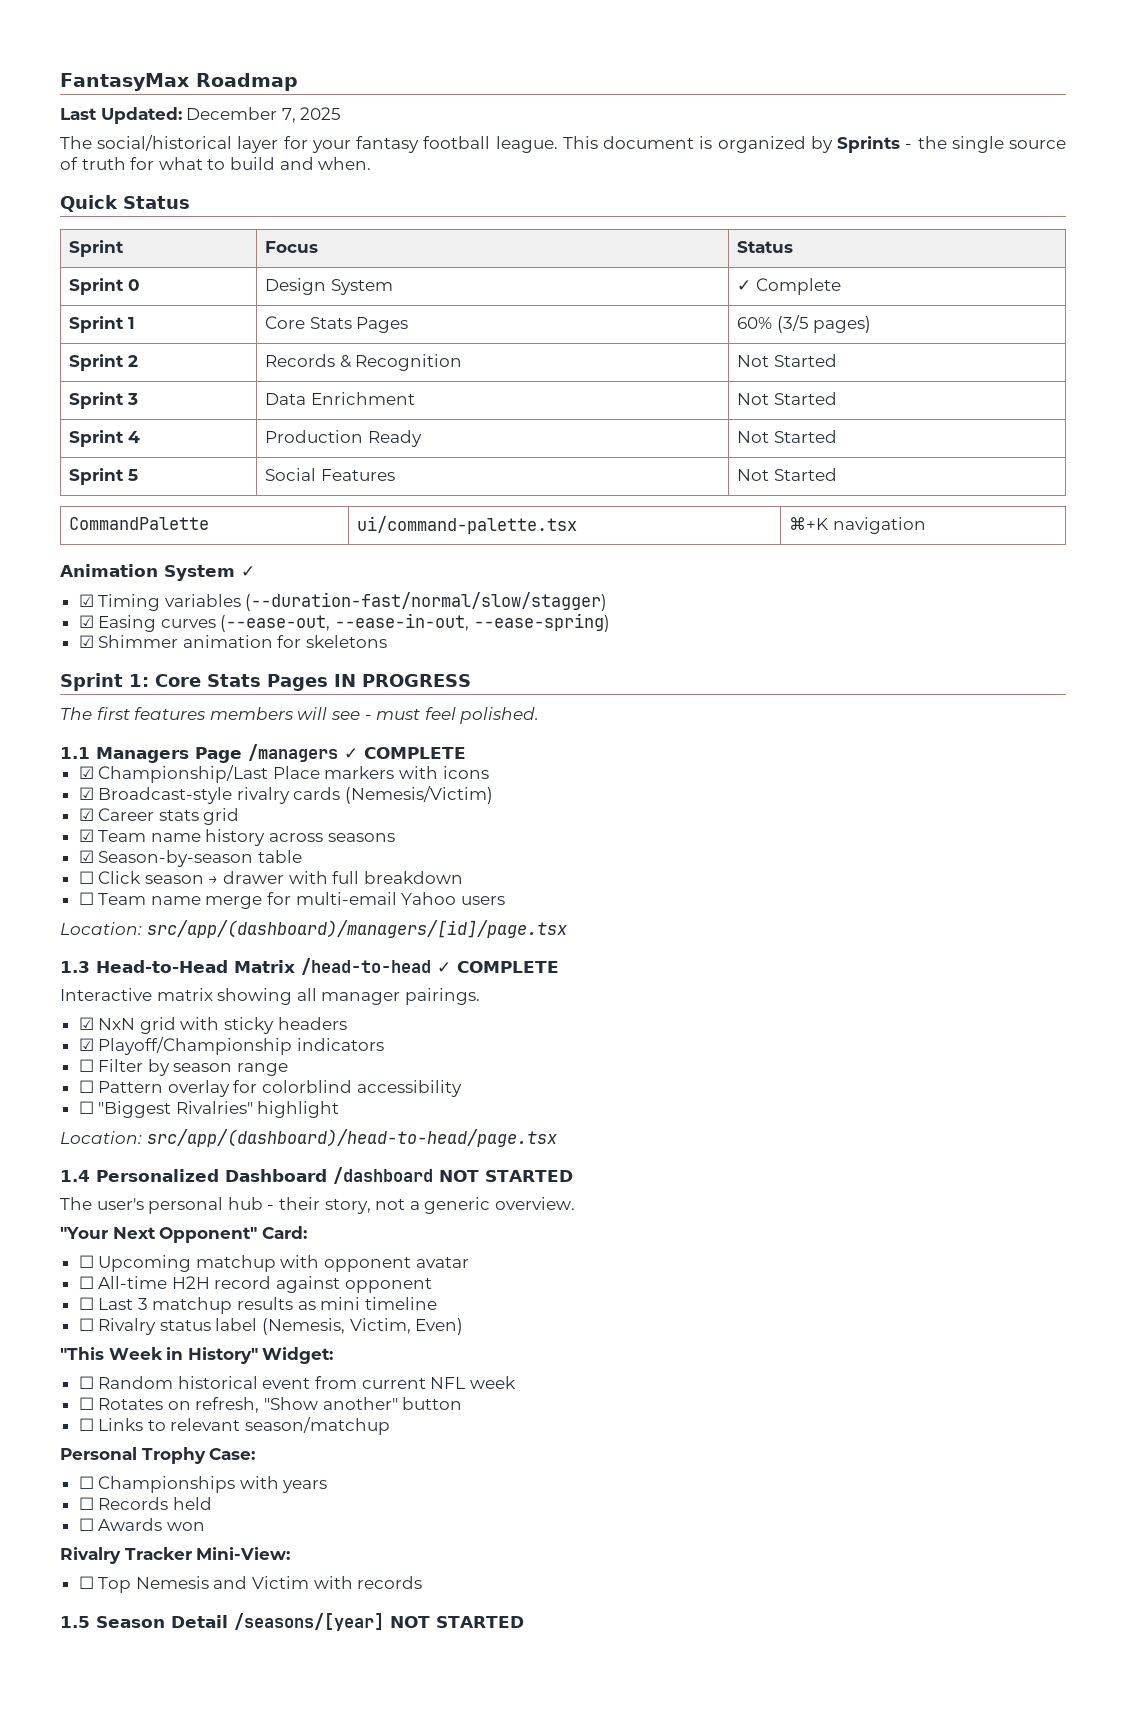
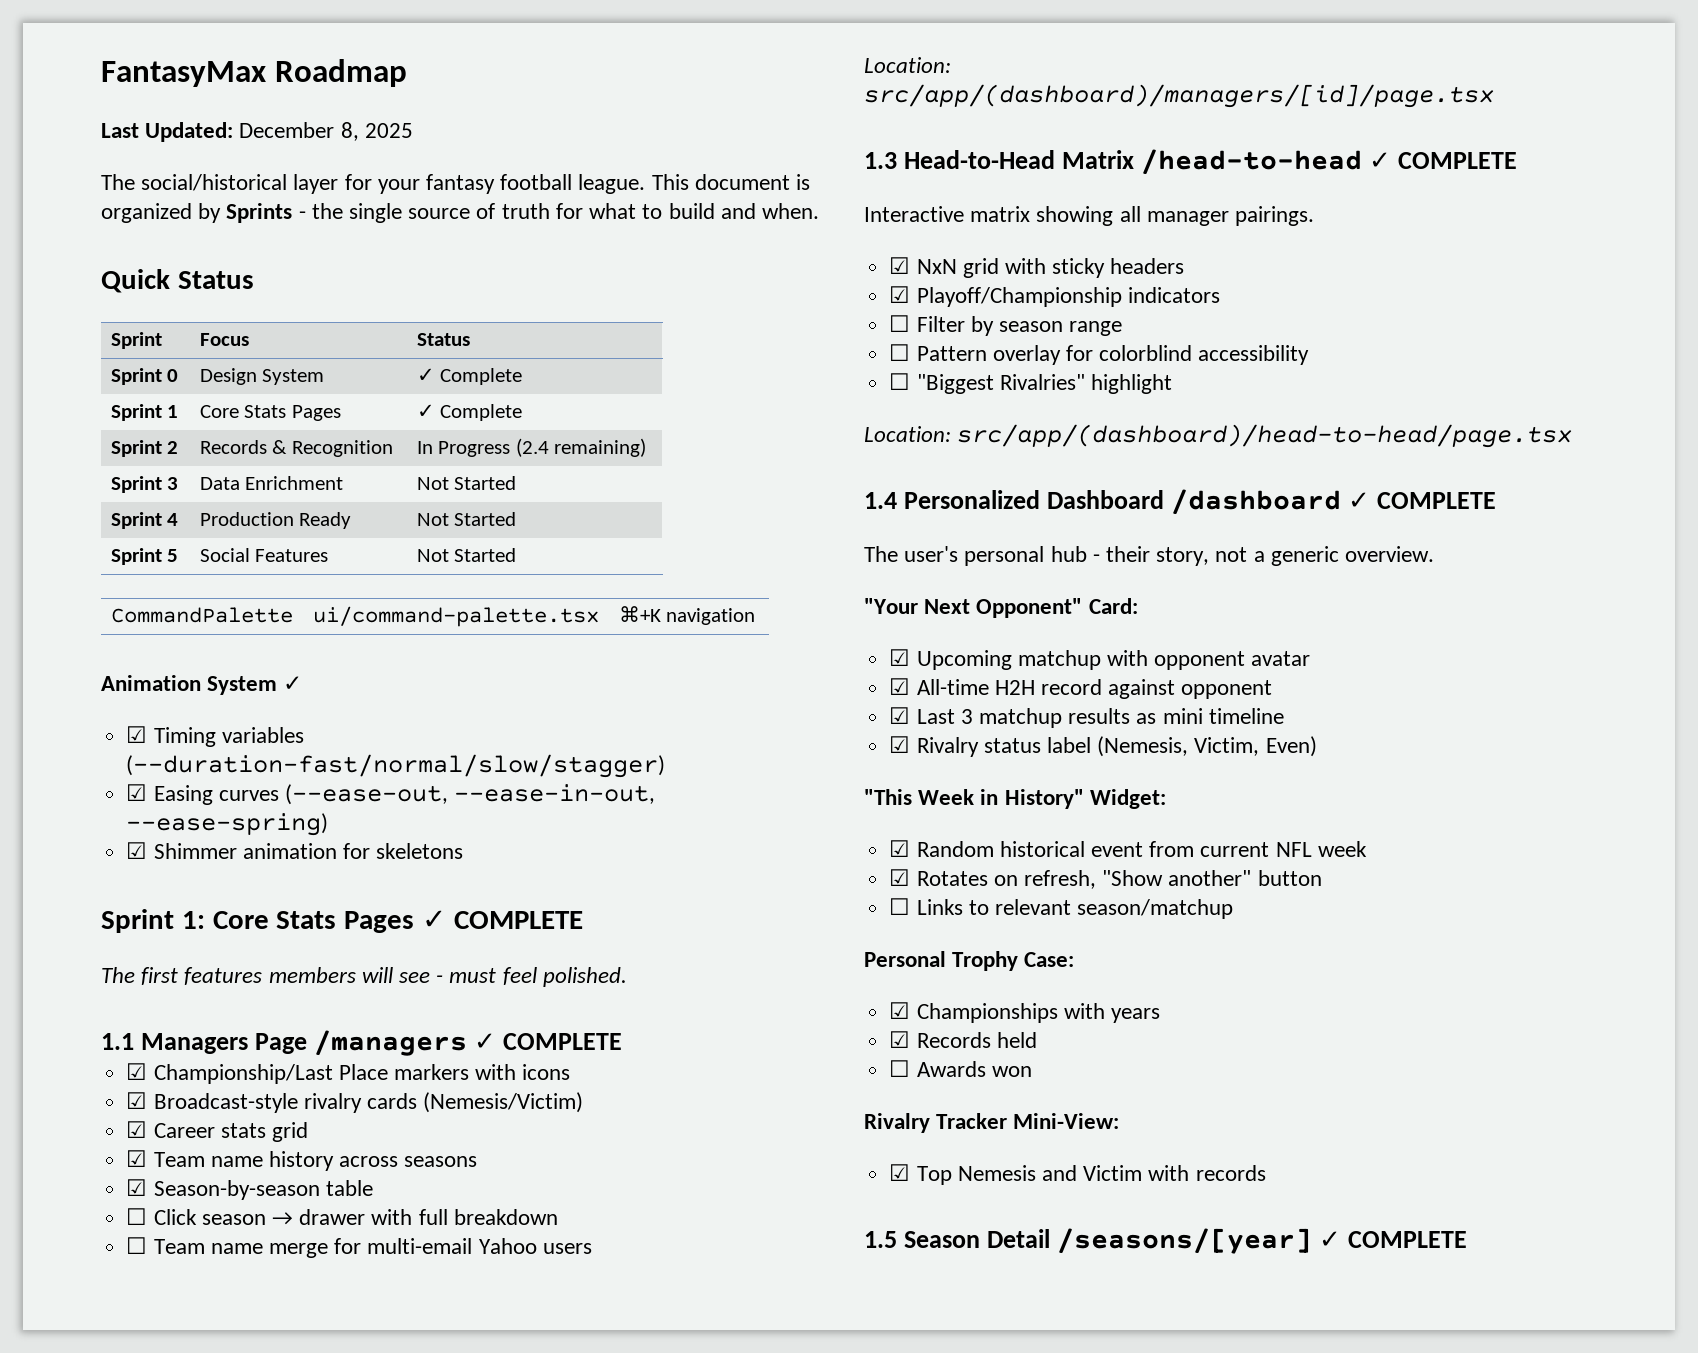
[281,108,296,123] 7, -> [340,122,359,141] 8,
[737,315,872,333] 60% (3/5 pages) -> [416,404,523,421] ✓ Complete
[737,354,837,367] Not Started -> [416,438,647,457] In Progress (2.4 remaining)
[334,674,471,687] IN PROGRESS -> [422,910,583,929] ✓ COMPLETE
[439,1170,573,1182] NOT STARTED -> [1348,492,1497,509] ✓ COMPLETE
[78,1255,94,1268] ☐ -> [889,649,911,666] ☑
[78,1276,94,1289] ☐ -> [889,678,911,695] ☑
[78,1297,94,1310] ☐ -> [889,707,911,724] ☑
[78,1318,94,1331] ☐ -> [889,736,911,753] ☑
[78,1376,94,1389] ☐ -> [889,840,911,857] ☑
[78,1397,94,1410] ☐ -> [889,869,911,886] ☑
[78,1476,94,1489] ☐ -> [889,1002,911,1019] ☑
[78,1497,94,1510] ☐ -> [889,1031,911,1048] ☑
[78,1576,94,1589] ☐ -> [889,1164,911,1181] ☑
[390,1616,524,1628] NOT STARTED -> [1319,1231,1468,1248] ✓ COMPLETE

